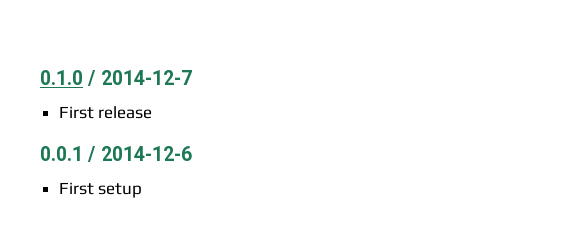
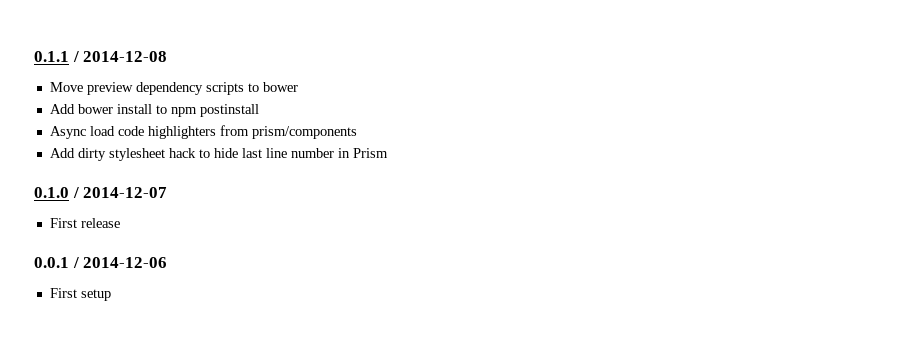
(40, 77) none -> [34,51,168,62] [49,82,298,95] [49,104,259,117] [49,125,357,139] [49,148,388,161] 0.1.1 / 2014-12-08 // Move preview dependency scripts to bower // Add bower install to npm postinstall // Async load code highlighters from prism/components // Add dirty stylesheet hack to hide last line number in Prism //
[100,70,192,85] 2014-12-7 -> [83,187,168,198] 2014-12-07
[100,146,192,161] 2014-12-6 -> [83,257,168,268] 2014-12-06

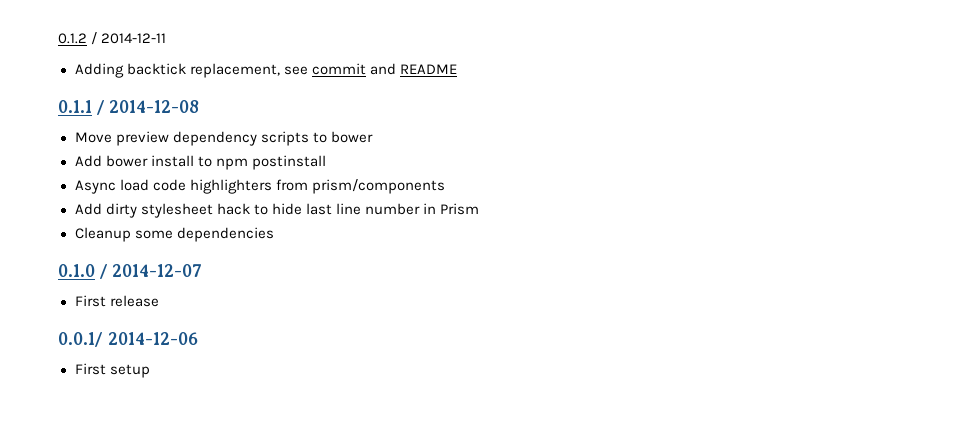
(34, 56) none -> [58,32,167,45] [74,63,457,78] 0.1.2 / 2014-12-11 // Adding backtick replacement, see commit and README //
(388, 153) none -> [74,227,274,242] // Cleanup some dependencies
[34,257,79,268] 0.0.1 / -> [58,332,103,347] 0.0.1/

